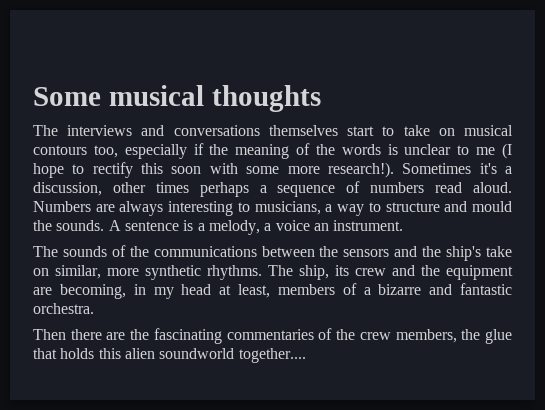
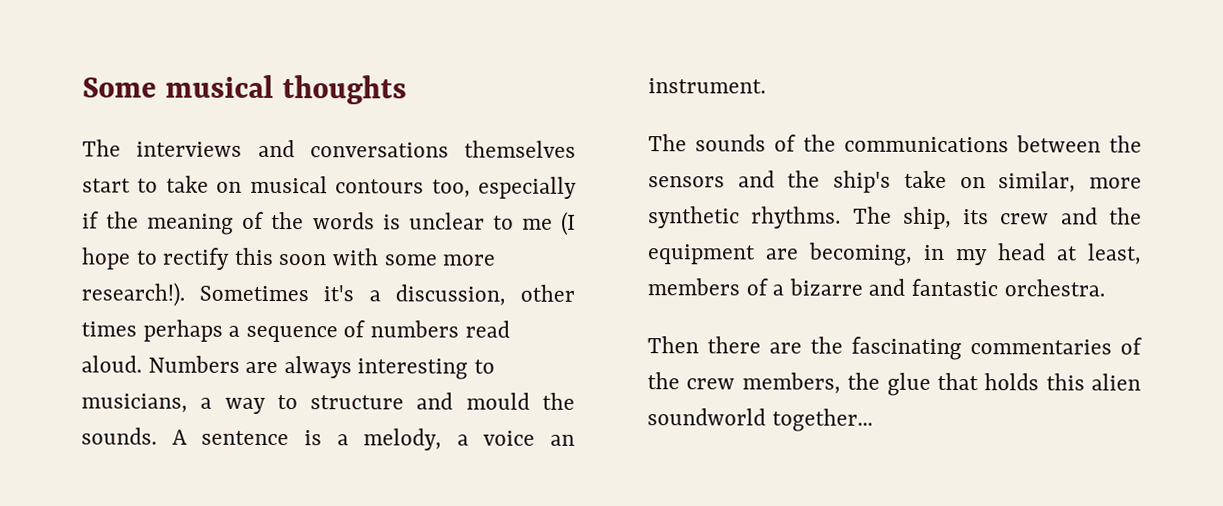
[238,348,306,363] together.... -> [771,408,873,432] together...

